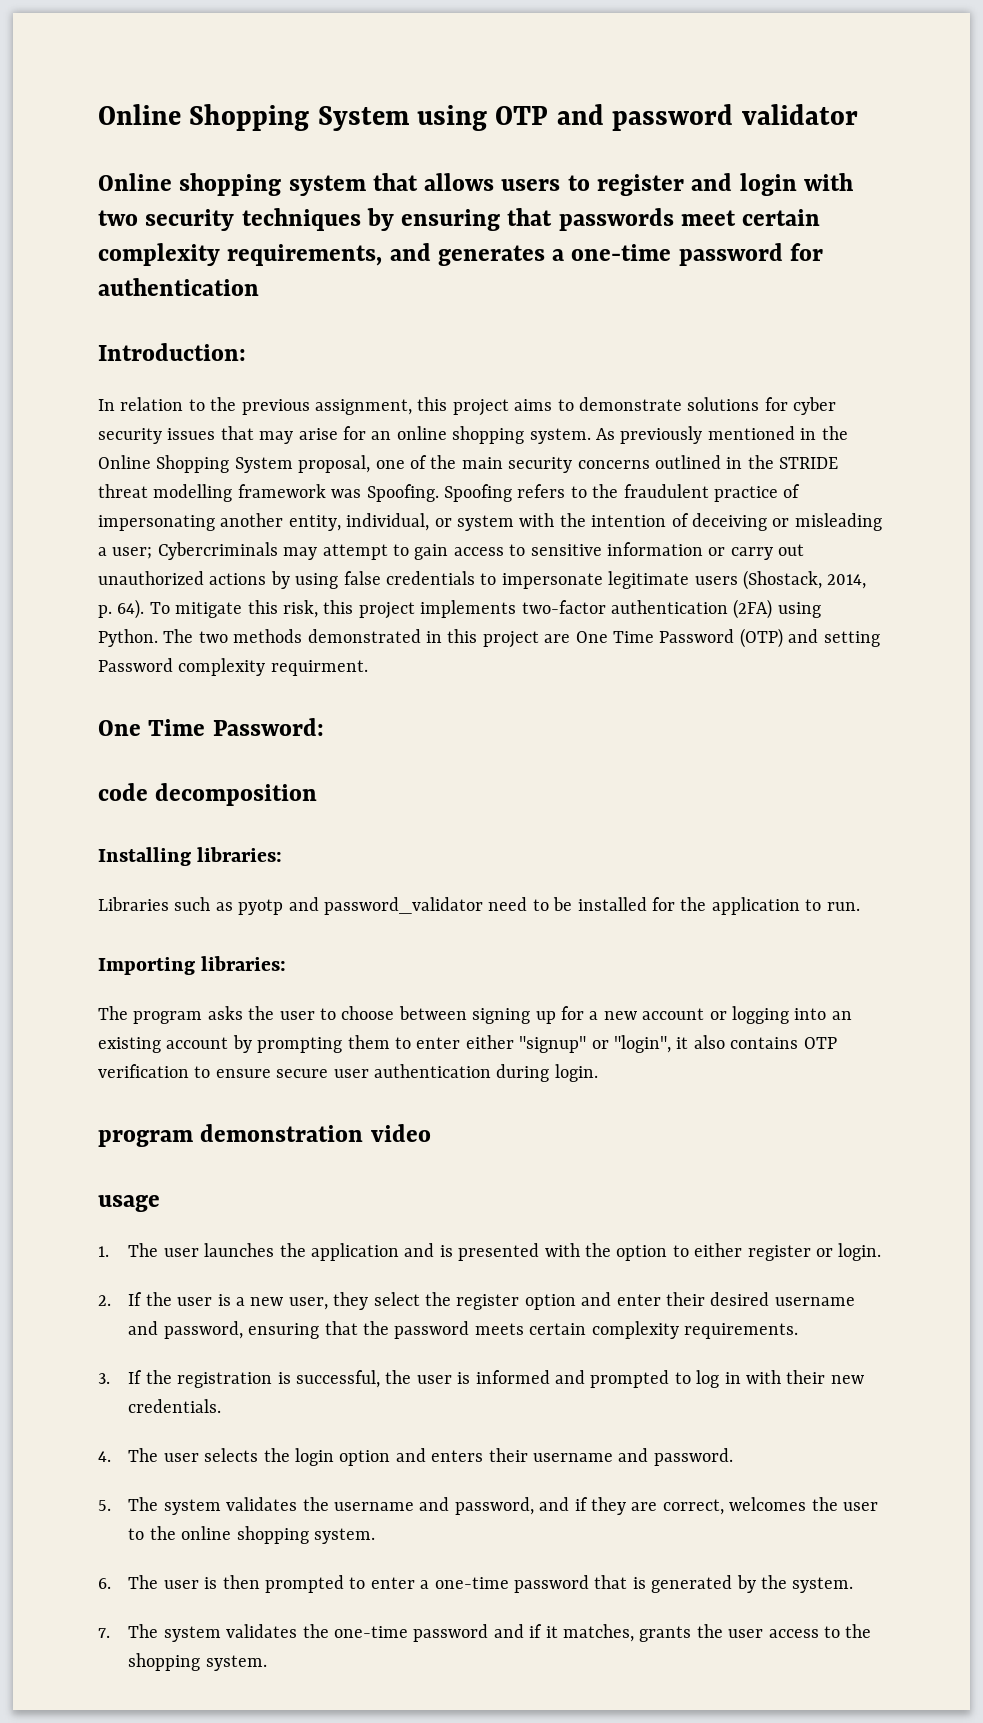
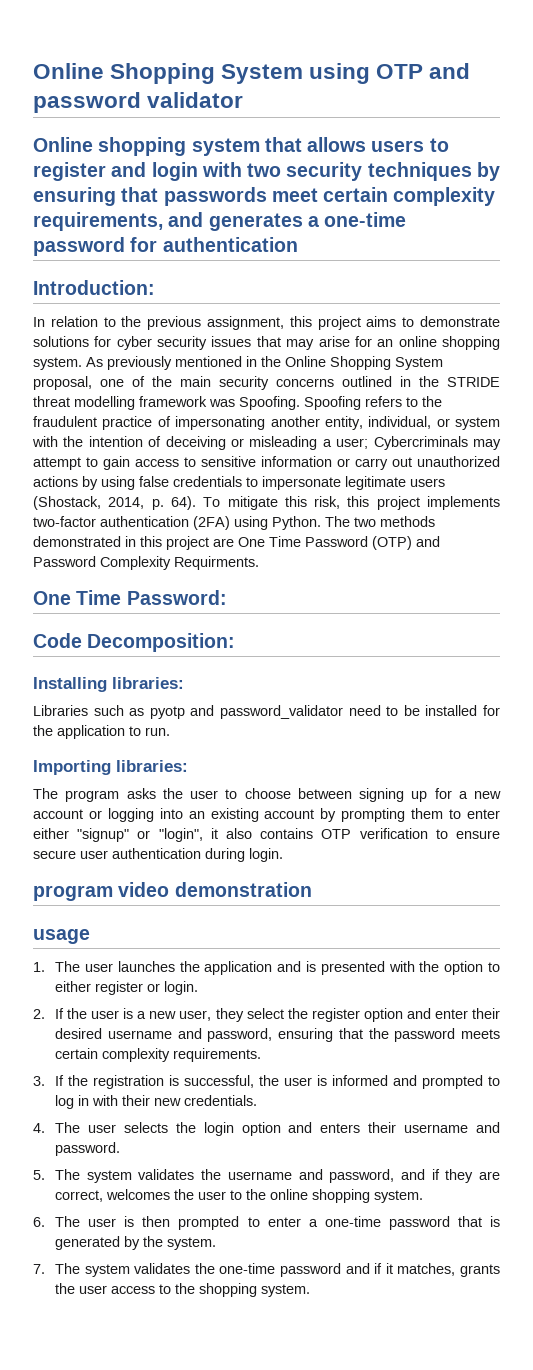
[823,631,880,647] [98,658,368,676] setting Password complexity requirment. -> [33,556,259,570] Password Complexity Requirments.
[98,783,318,806] code decomposition -> [33,633,236,652] Code Decomposition:
(193, 1138) none -> [118,882,170,897] video
[370,1124,431,1142] video -> (312, 889) none

